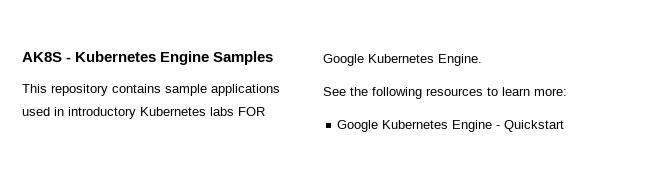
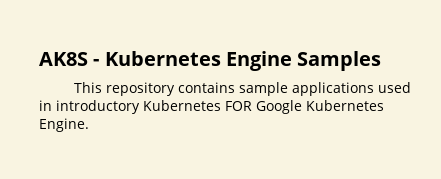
[210,107,234,116] labs -> (221, 105) none
[323,87,567,99] [337,120,565,132] // See the following resources to learn more: // Google Kubernetes Engine - Quickstart -> (89, 125) none

